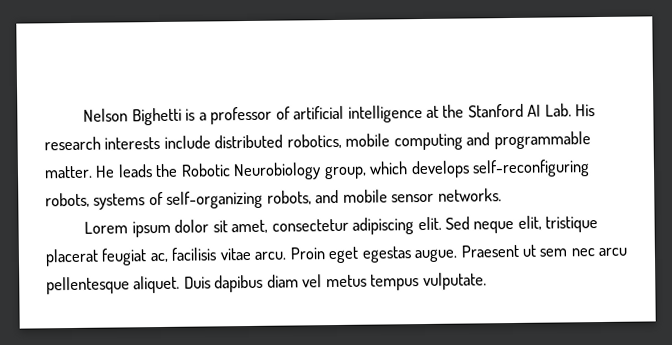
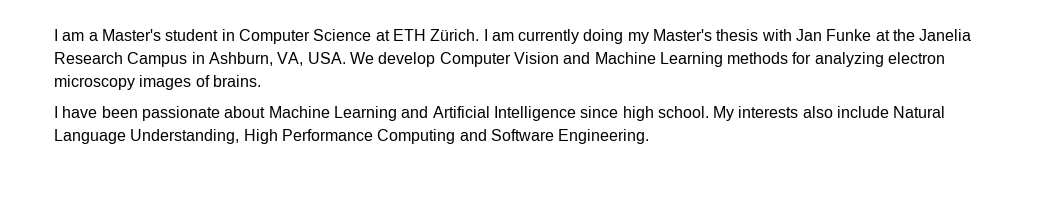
[83,103,596,126] [44,131,591,151] [44,159,591,181] [45,188,502,210] [84,215,599,238] [45,244,628,267] [46,272,487,295] Nelson Bighetti is a professor of artificial intelligence at the Stanford AI Lab. His research interests include distributed robotics, mobile computing and programmable matter. He leads the Robotic Neurobiology group, which develops self-reconfiguring robots, systems of self-organizing robots, and mobile sensor networks. // Lorem ipsum dolor sit amet, consectetur adipiscing elit. Sed neque elit, tristique placerat feugiat ac, facilisis vitae arcu. Proin eget egestas augue. Praesent ut sem nec arcu pellentesque aliquet. Duis dapibus diam vel metus tempus vulputate. -> [54,29,972,44] [54,52,946,67] [54,75,261,90] [54,106,946,121] [54,129,650,144] I am a Master's student in Computer Science at ETH Zürich. I am currently doing my Master's thesis with Jan Funke at the Janelia Research Campus in Ashburn, VA, USA. We develop Computer Vision and Machine Learning methods for analyzing electron microscopy images of brains. // I have been passionate about Machine Learning and Artificial Intelligence since high school. My interests also include Natural Language Understanding, High Performance Computing and Software Engineering.

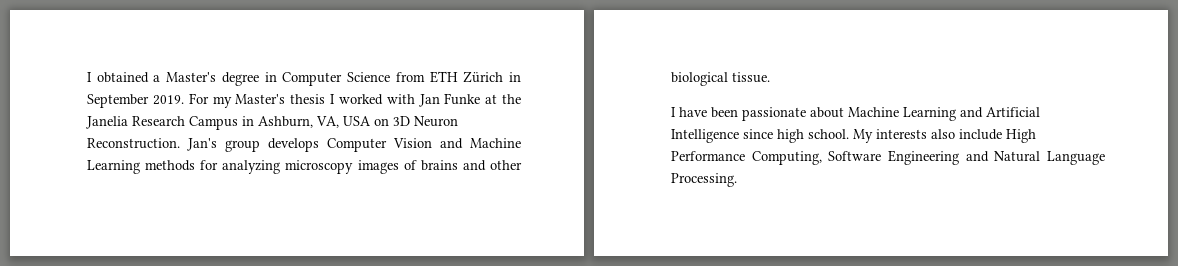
[54,29,85,41] I am -> [87,72,149,83] I obtained
[165,29,219,41] student -> [221,72,259,86] degree
[375,29,624,44] at ETH Zürich. I am currently doing -> [395,71,521,83] [87,93,209,108] from ETH Zürich in September 2019. For
(759, 35) none -> [330,94,383,105] I worked
[307,52,436,67] USA. We develop -> [343,116,458,127] [87,138,319,152] USA on 3D Neuron Reconstruction. Jan's group develops
[888,52,946,64] electron -> (281, 167) none
[212,75,261,87] brains. -> [420,160,522,171] [671,72,770,86] brains and other biological tissue.
[893,106,946,118] [54,129,650,144] Natural Language Understanding, High Performance Computing and Software Engineering. -> [1006,129,1036,143] [671,150,1105,165] [671,173,737,187] High Performance Computing, Software Engineering and Natural Language Processing.

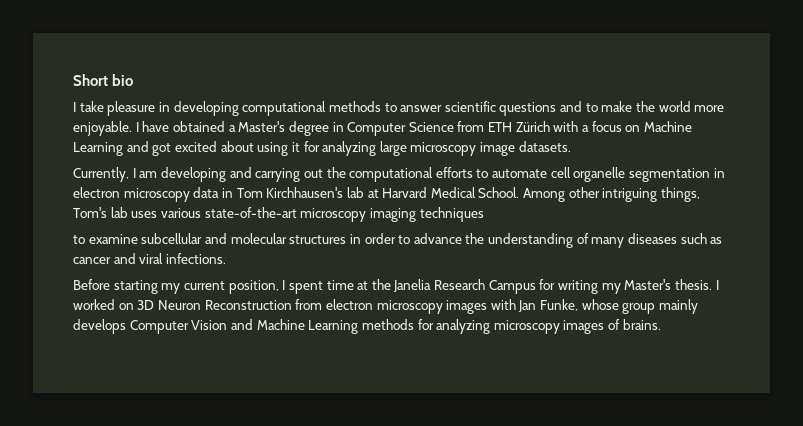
[87,72,92,82] I -> [73,74,134,86] [73,101,725,116] [73,121,170,136] Short bio // I take pleasure in developing computational methods to answer scientific questions and to make the world more enjoyable. I have
[509,72,521,82] [87,93,481,108] in September 2019. For my Master's thesis I worked with Jan Funke -> [553,121,692,132] [73,141,571,156] [73,167,725,182] [73,187,701,202] [73,207,484,222] [73,233,723,248] [73,253,226,264] [73,279,354,294] with a focus on Machine Learning and got excited about using it for analyzing large microscopy image datasets. // Currently, I am developing and carrying out the computational efforts to automate cell organelle segmentation in electron microscopy data in Tom Kirchhausen's lab at Harvard Medical School. Among other intriguing things, Tom's lab uses various state-of-the-art microscopy imaging techniques // to examine subcellular and molecular structures in order to advance the understanding of many diseases such as cancer and viral infections. // Before starting my current position, I spent time
[242,116,458,128] [87,138,260,152] in Ashburn, VA, USA on 3D Neuron Reconstruction. Jan's group -> [539,279,719,294] [73,299,699,314] for writing my Master's thesis. I worked on 3D Neuron Reconstruction from electron microscopy images with Jan Funke, whose group mainly
[420,160,522,171] [671,72,770,86] [671,107,1040,121] [671,129,1036,143] [671,150,1105,165] [671,173,737,187] brains and other biological tissue. // I have been passionate about Machine Learning and Artificial Intelligence since high school. My interests also include High Performance Computing, Software Engineering and Natural Language Processing. -> [622,319,661,330] brains.

